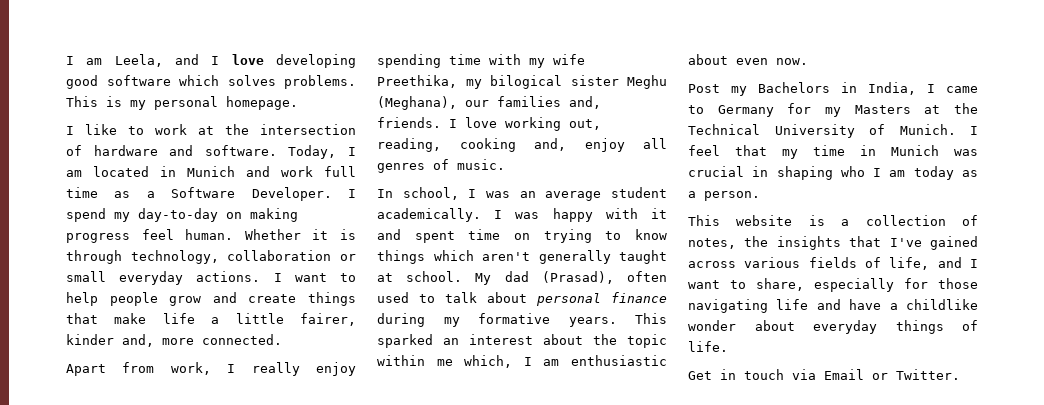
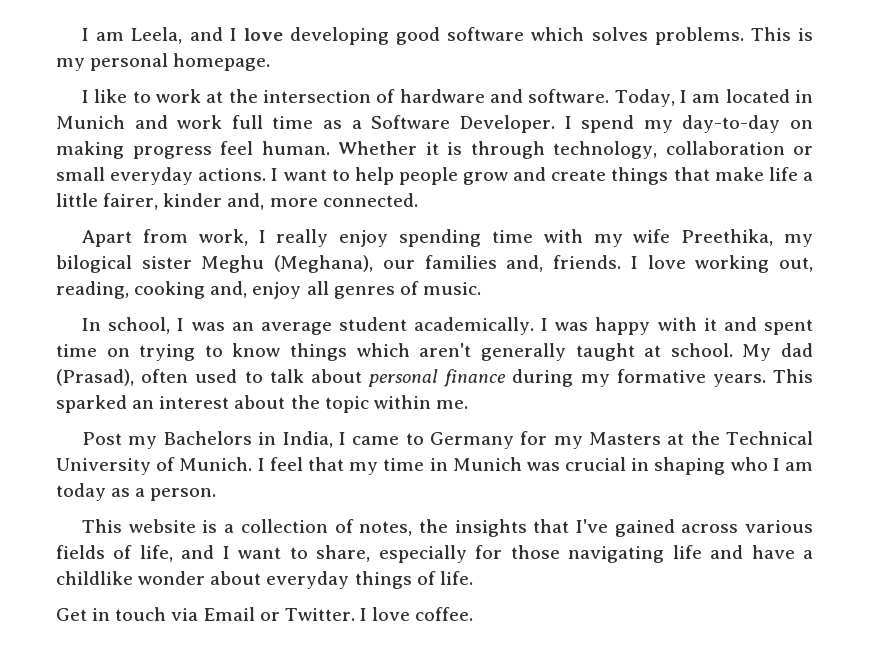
[436,355,667,368] [688,54,808,65] me which, I am enthusiastic about even now. -> [435,400,468,409] me.
(960, 374) none -> [359,607,474,621] I love coffee.

